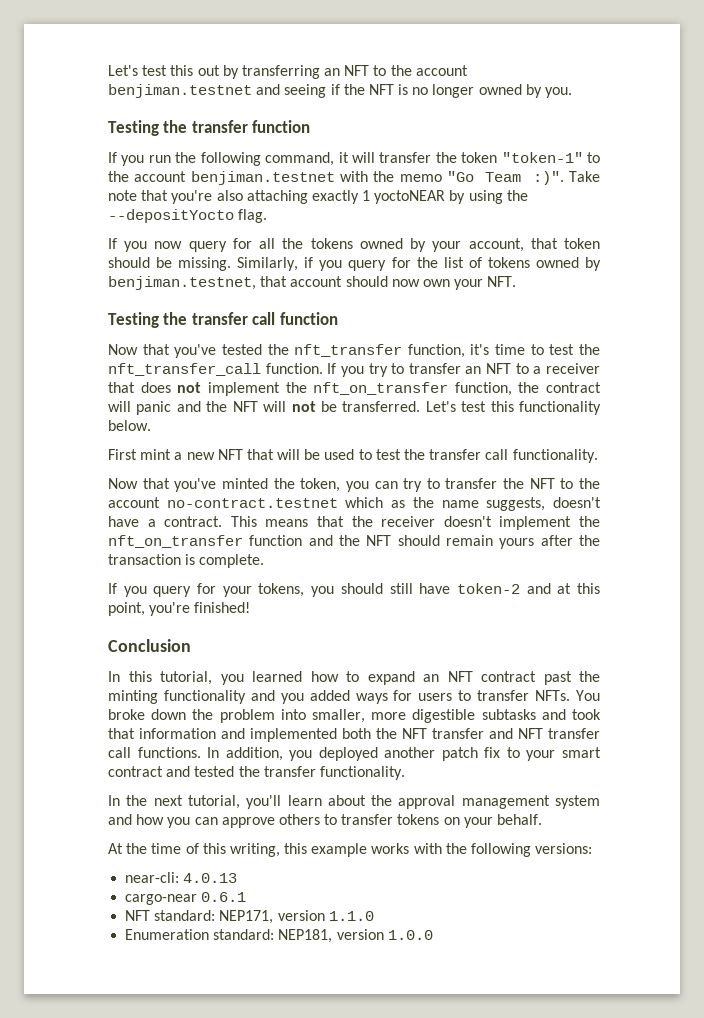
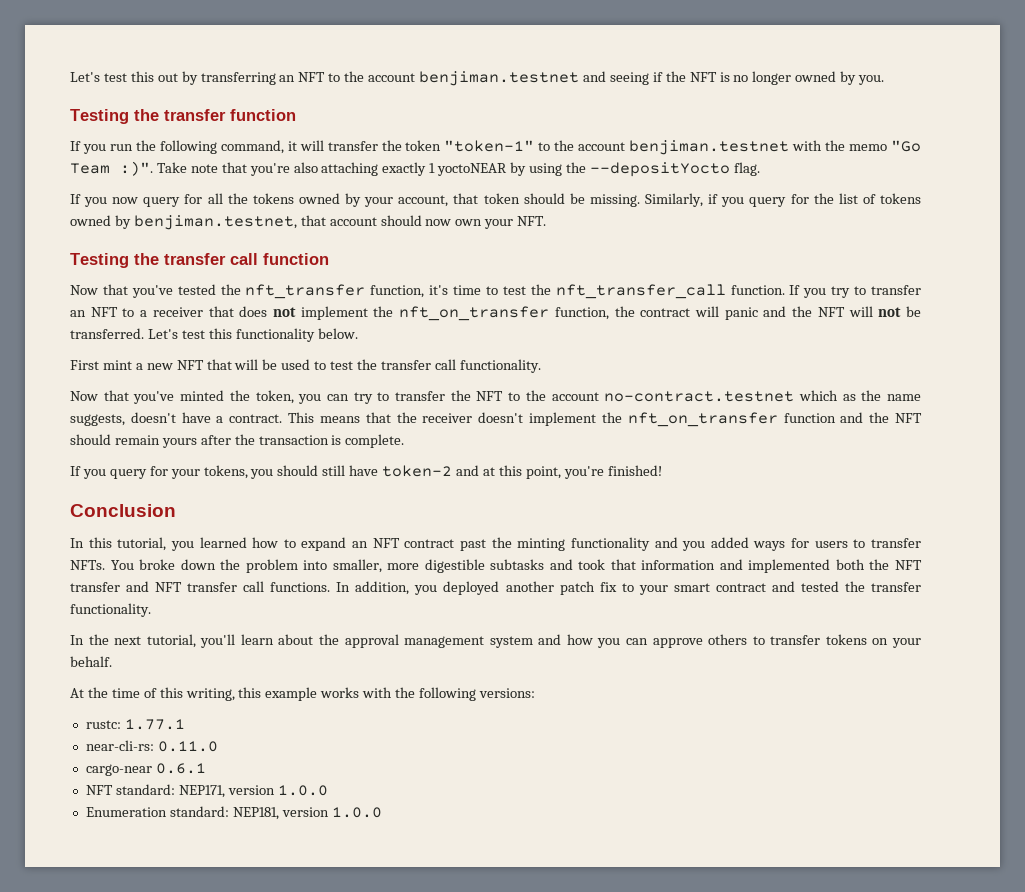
[125,872,238,883] near-cli: 4.0.13 -> [85,719,185,730] [85,740,218,752] rustc: 1.77.1 // near-cli-rs: 0.11.0
[328,911,374,921] 1.1.0 -> [277,785,328,796] 1.0.0

